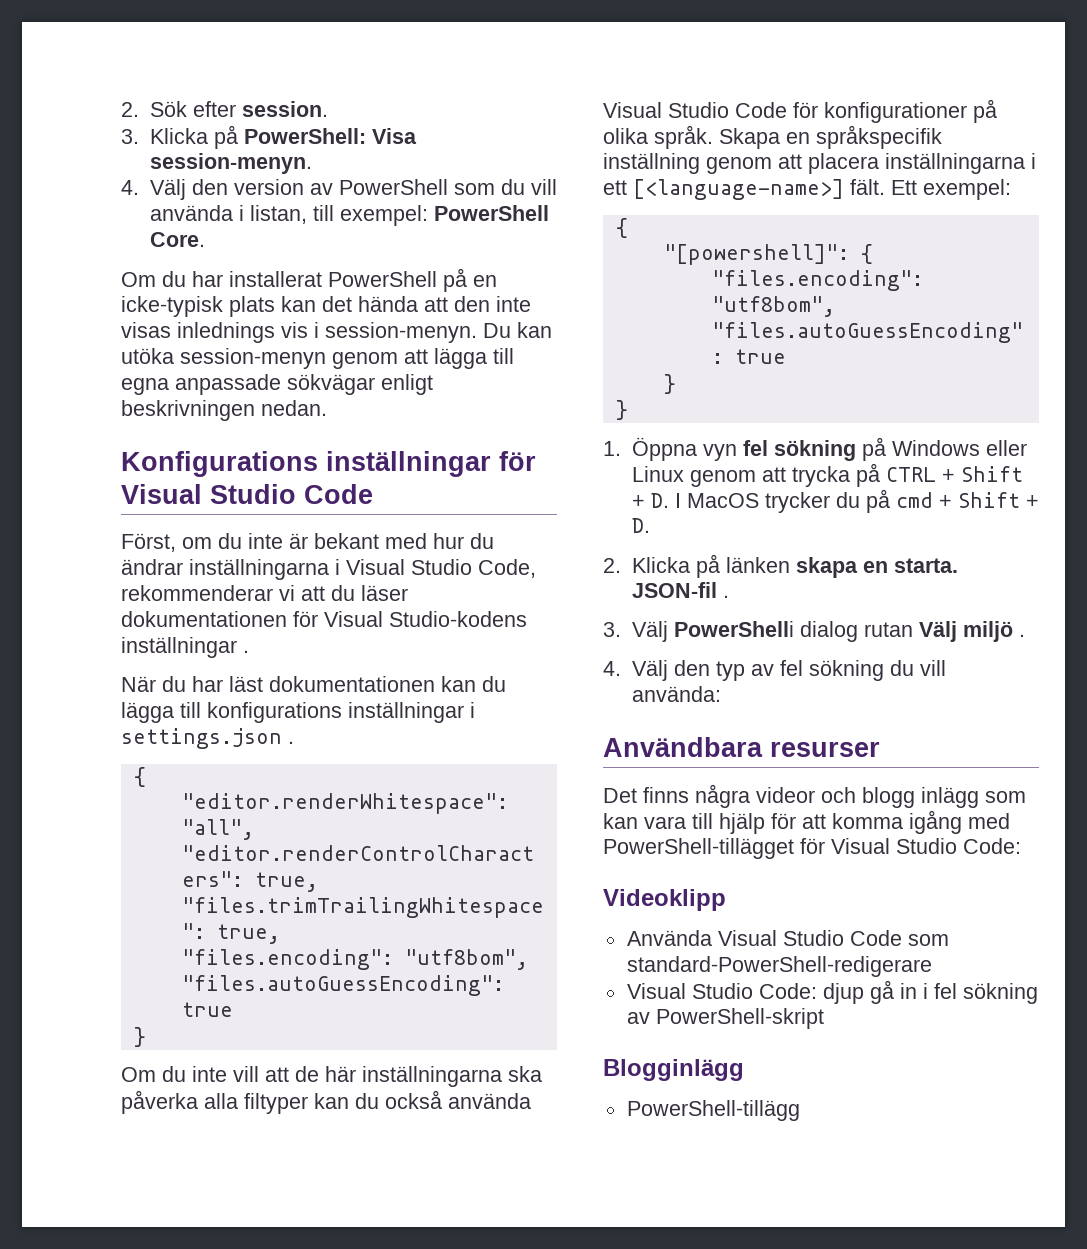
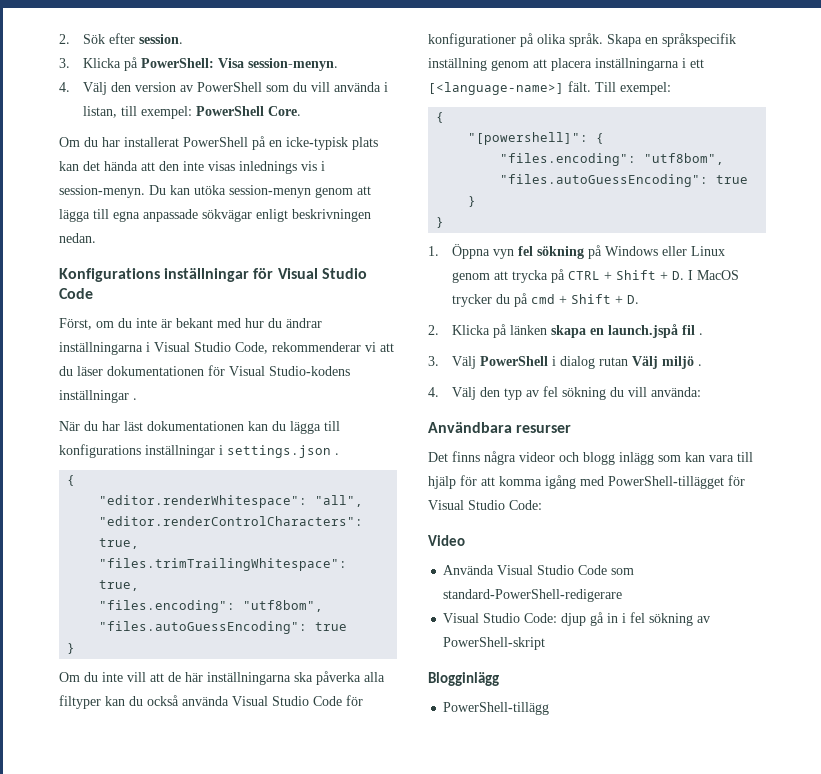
[891,180,917,195] Ett -> [595,82,616,92] Till
[893,558,958,573] [631,582,717,598] starta. JSON-fil -> [608,324,696,338] launch.jspå fil
[673,621,794,637] PowerShelli -> [480,356,557,366] PowerShell i
[603,889,726,911] Videoklipp -> [428,535,465,546] Video

